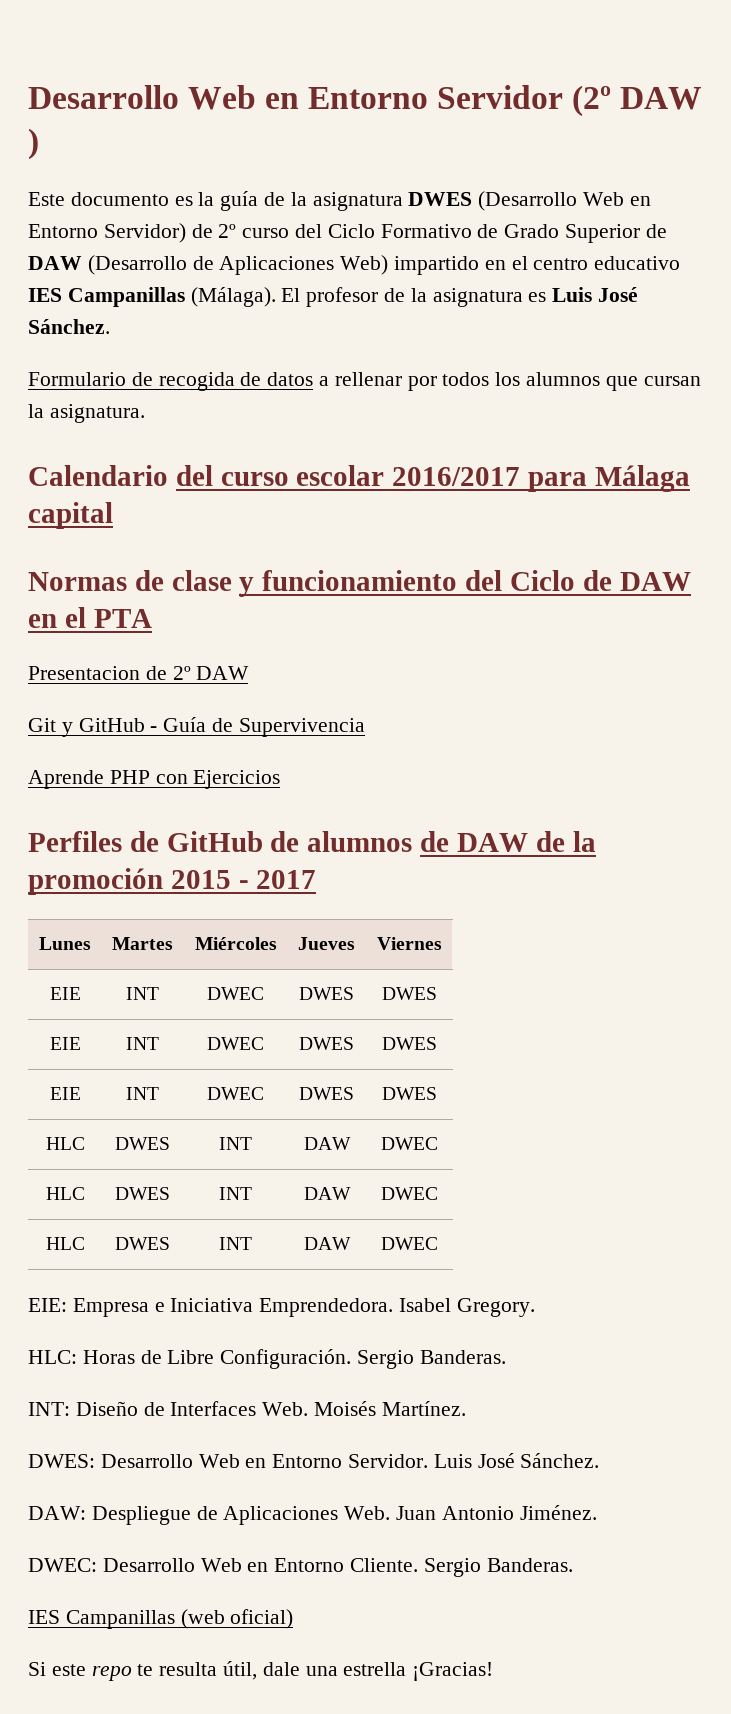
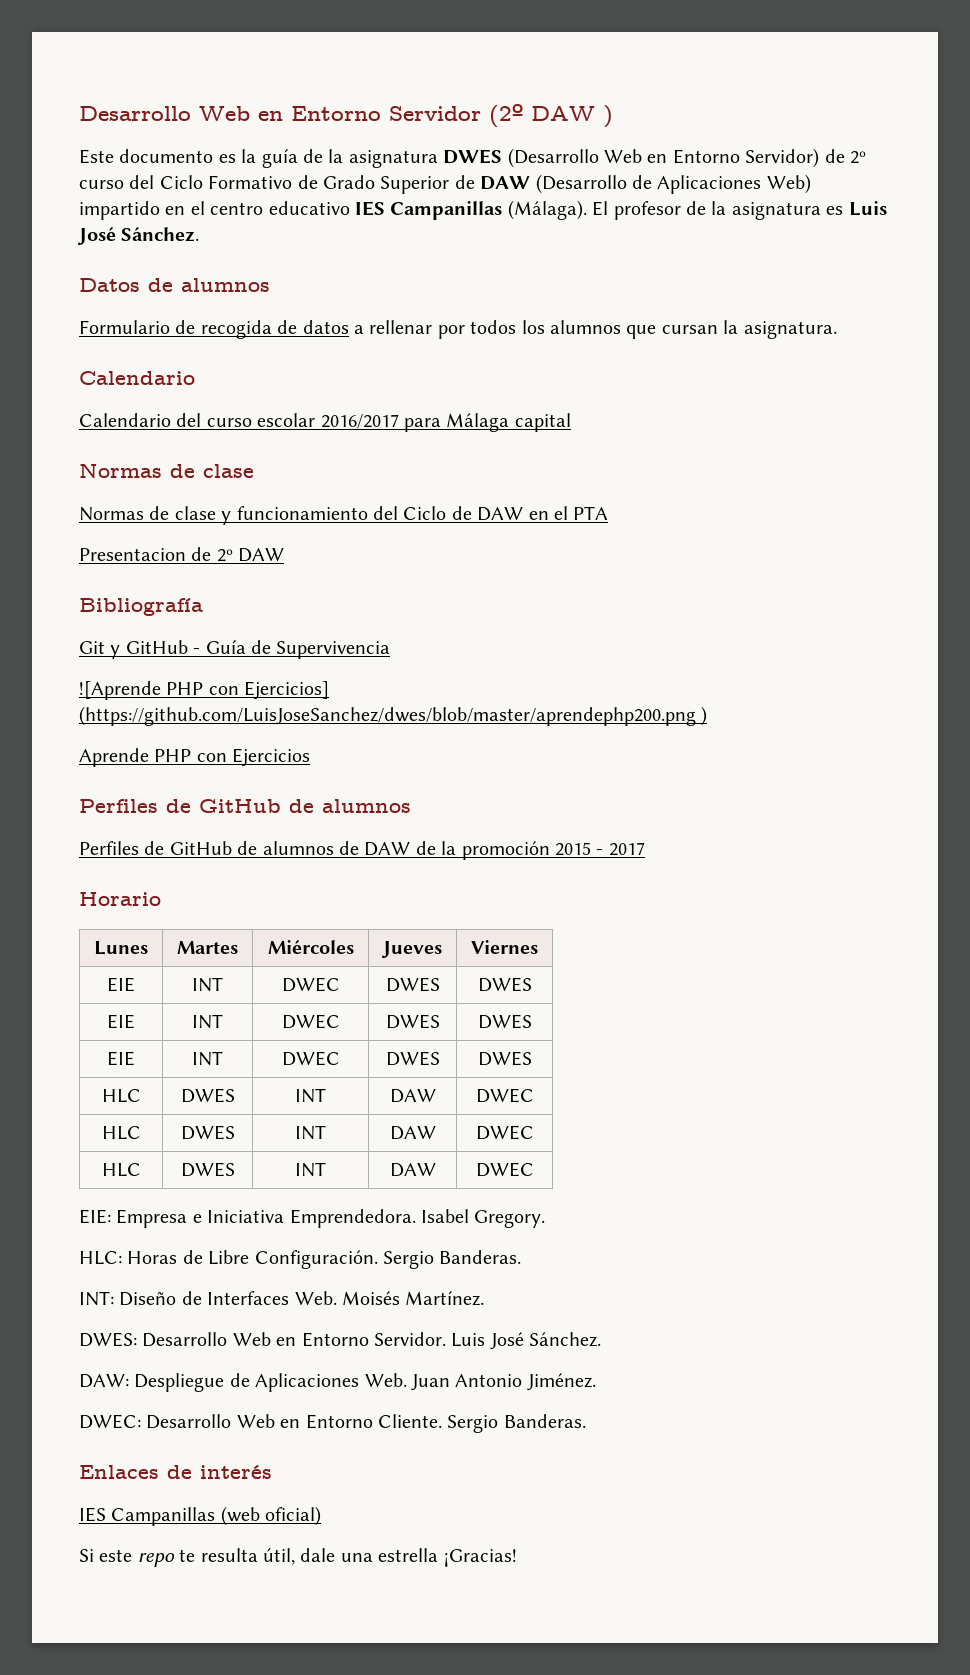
(110, 326) none -> [79,278,270,292] // Datos de alumnos
(168, 475) none -> [79,413,171,427] // Calendario
(232, 580) none -> [79,506,216,521] // Normas de clase
(250, 673) none -> [79,598,203,616] // Bibliografía
(365, 727) none -> [79,681,330,700] [79,706,708,726] // ![Aprende PHP con Ejercicios] (https://github.com/LuisJoseSanchez/dwes/blob/master/aprendephp200.png )
(413, 841) none -> [79,841,334,855] // Perfiles de GitHub de alumnos
(317, 879) none -> [79,892,161,906] // Horario
(573, 1565) none -> [79,1465,272,1479] // Enlaces de interés

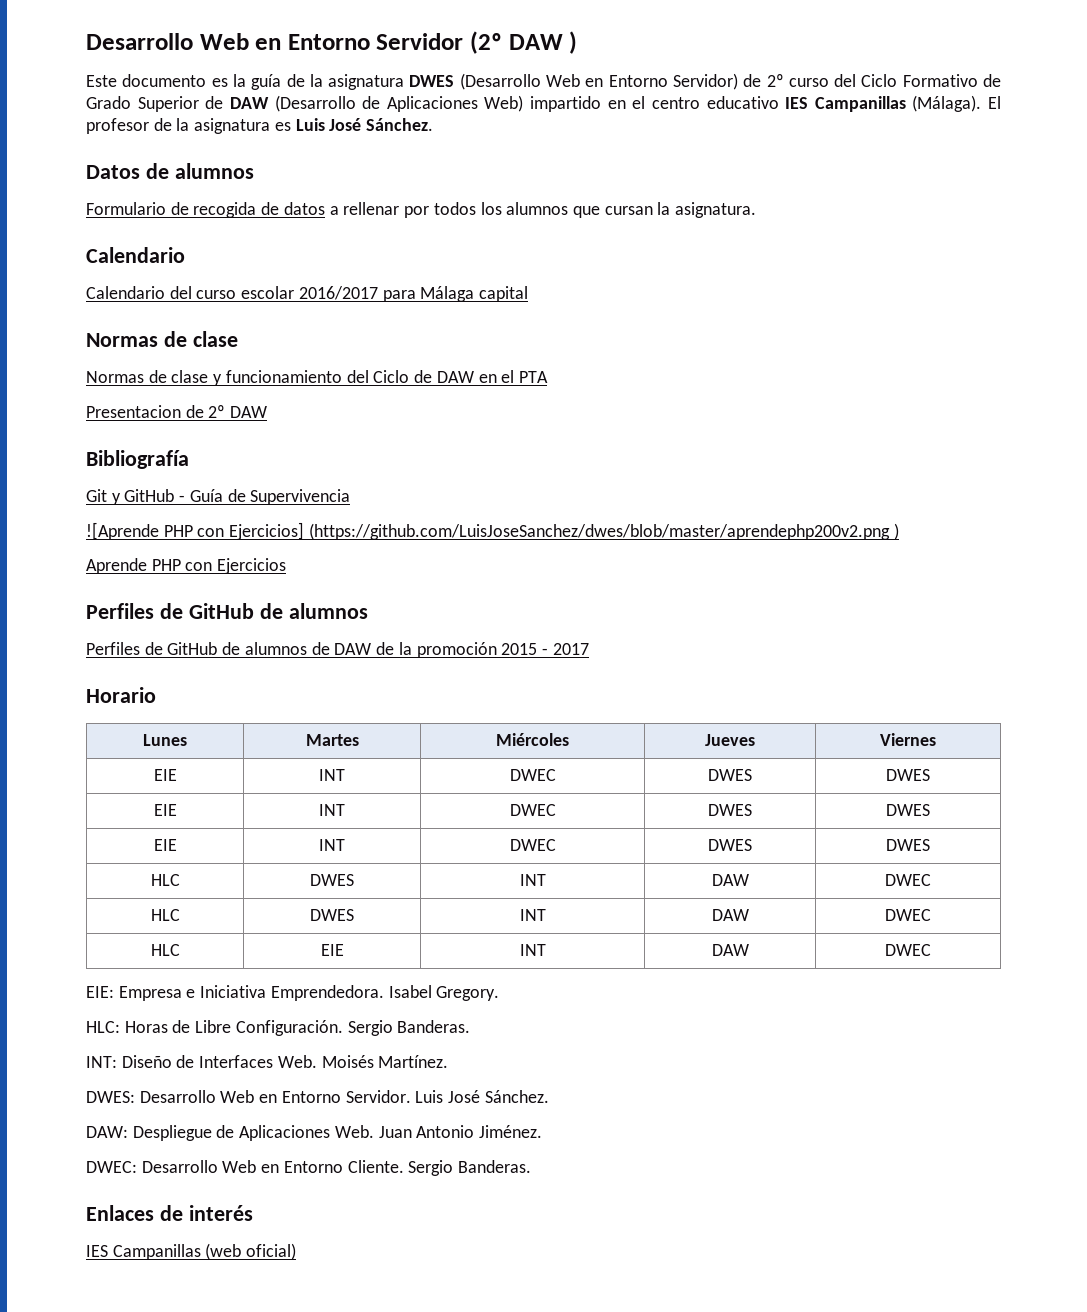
[79,706,696,726] (https://github.com/LuisJoseSanchez/dwes/blob/master/aprendephp200.png -> [308,523,890,540] (https://github.com/LuisJoseSanchez/dwes/blob/master/aprendephp200v2.png
[180,1162,235,1177] DWES -> [320,944,344,956] EIE
[79,1548,517,1567] // Si este repo te resulta útil, dale una estrella ¡Gracias! -> (297, 1251) none

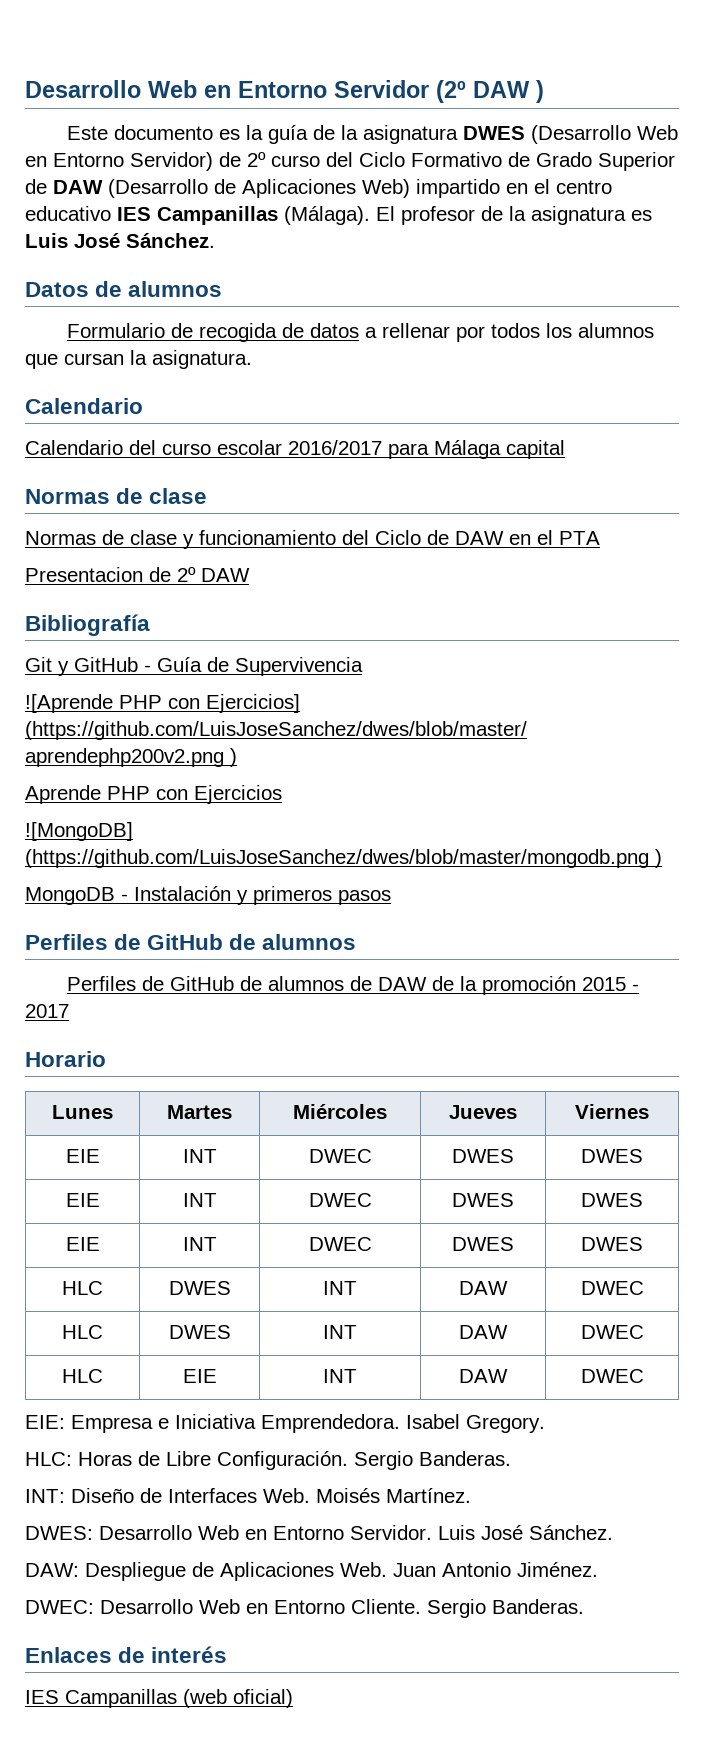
(287, 566) none -> [25,822,133,841] [25,849,662,868] [25,886,391,905] // ![MongoDB] (https://github.com/LuisJoseSanchez/dwes/blob/master/mongodb.png ) // MongoDB - Instalación y primeros pasos

